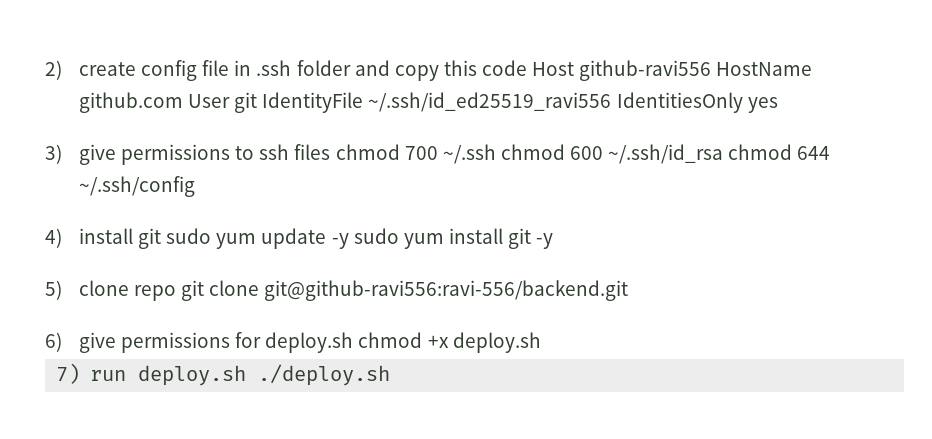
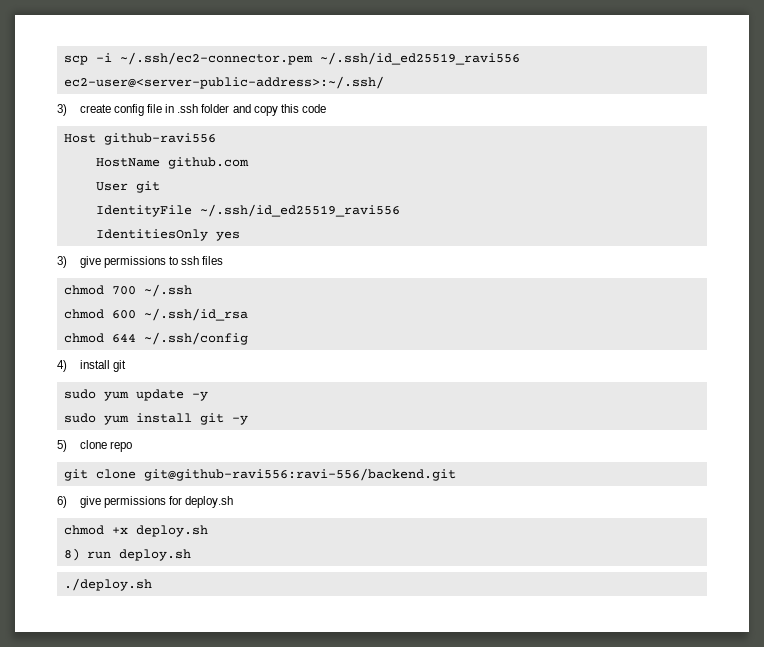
[45,60,62,80] 2) -> [63,52,520,65] [63,76,384,89] [57,104,67,116] scp -i ~/.ssh/ec2-connector.pem ~/.ssh/id_ed25519_ravi556 ec2-user@<server-public-address>:~/.ssh/ // 3)
(528, 68) none -> (326, 108) //
(712, 70) none -> (216, 139) //
(183, 102) none -> (249, 163) //
(258, 102) none -> (160, 187) //
(612, 102) none -> (400, 210) //
(331, 152) none -> (224, 260) //
(496, 154) none -> (192, 290) //
(724, 154) none -> (248, 314) //
(162, 238) none -> (126, 366) //
(349, 241) none -> (208, 396) //
(177, 293) none -> (132, 446) //
(354, 342) none -> (234, 502) //
[56,363,81,384] 7) -> [63,548,80,561] 8)
(247, 375) none -> (191, 555) //

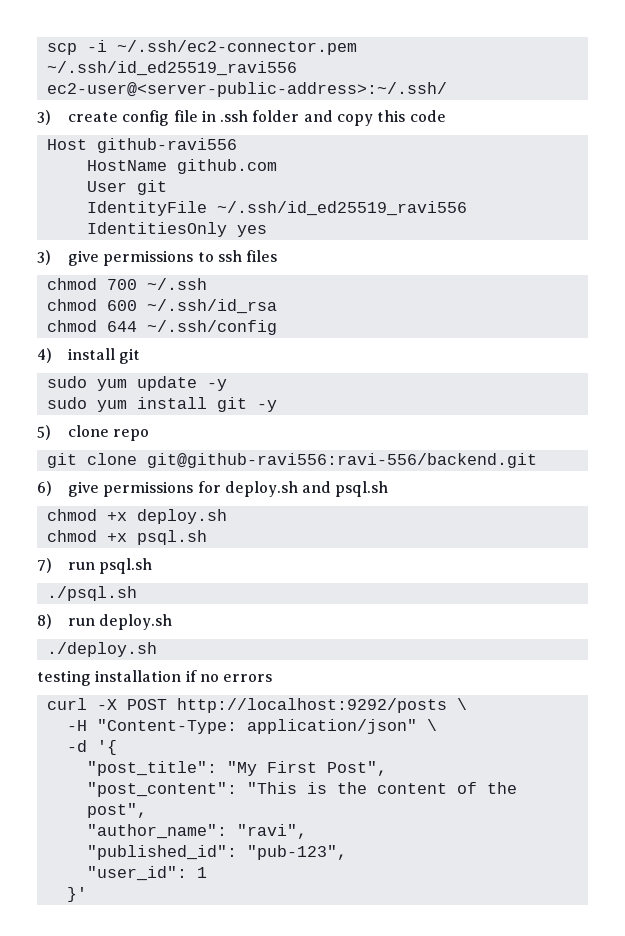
(234, 502) none -> [302,481,389,497] and psql.sh
[63,548,191,561] [63,578,152,591] 8) run deploy.sh // ./deploy.sh -> [46,530,207,545] [37,558,153,574] [46,586,137,601] [37,614,173,630] [46,642,157,657] [37,670,273,686] [46,698,467,713] [66,719,437,734] [66,740,117,755] [86,761,387,776] [86,782,517,797] [86,803,147,818] [86,824,307,839] [86,845,347,860] [86,866,207,881] [66,887,87,902] chmod +x psql.sh // 7) run psql.sh // ./psql.sh // 8) run deploy.sh // ./deploy.sh // testing installation if no errors // curl -X POST http://localhost:9292/posts \ // -H "Content-Type: application/json" \ // -d '{ // "post_title": "My First Post", // "post_content": "This is the content of the post", // "author_name": "ravi", // "published_id": "pub-123", // "user_id": 1 // }'

